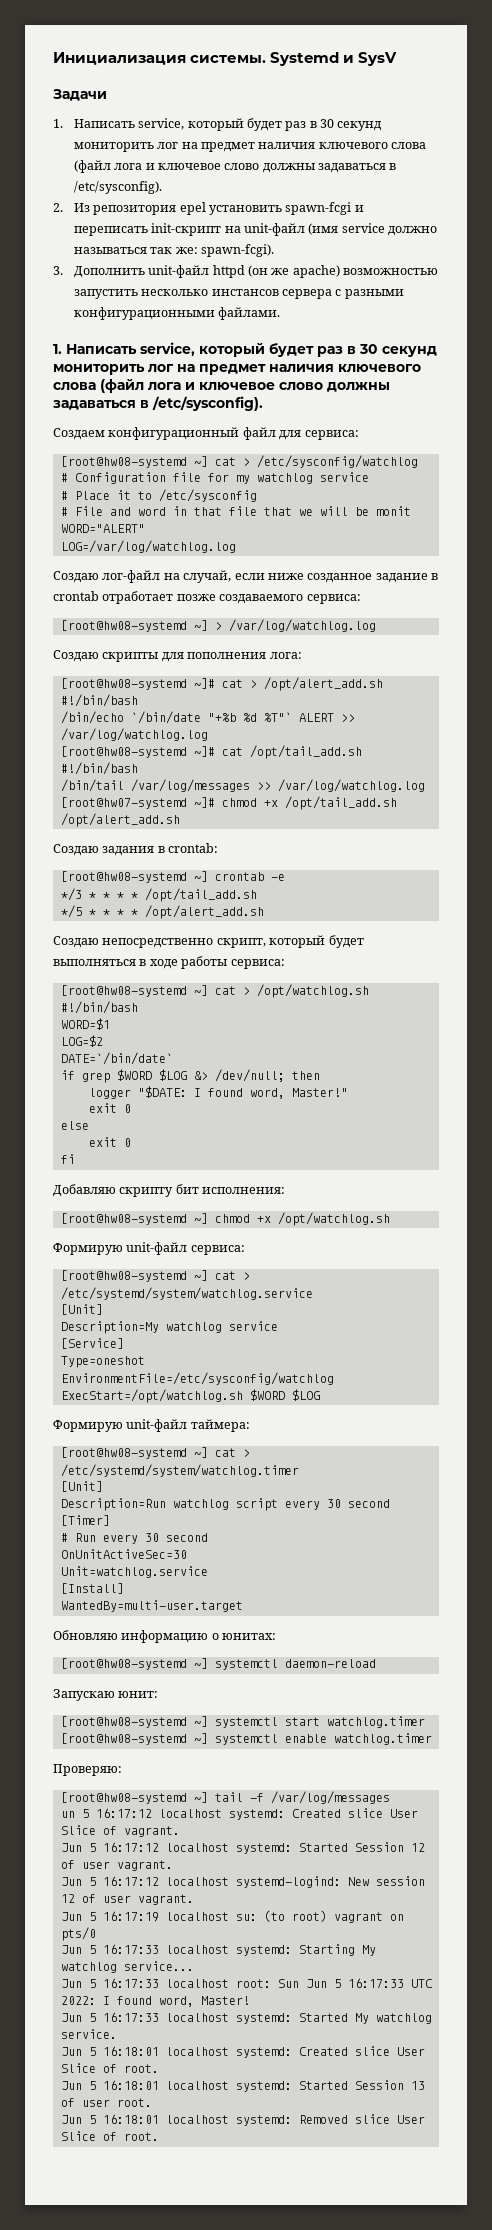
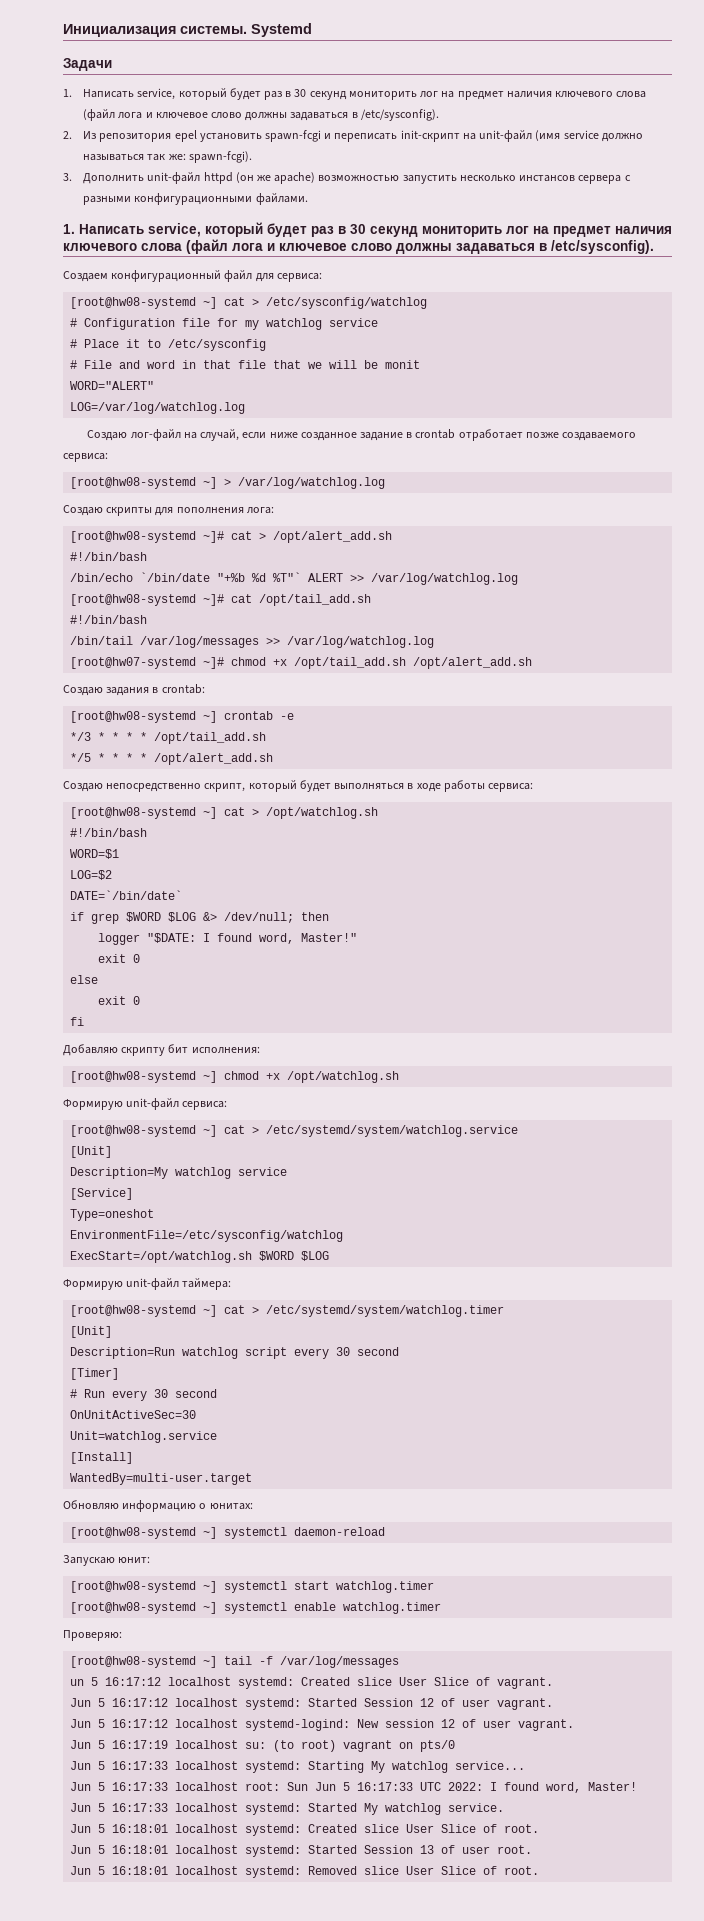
[343,52,398,66] и SysV -> (312, 30) none

